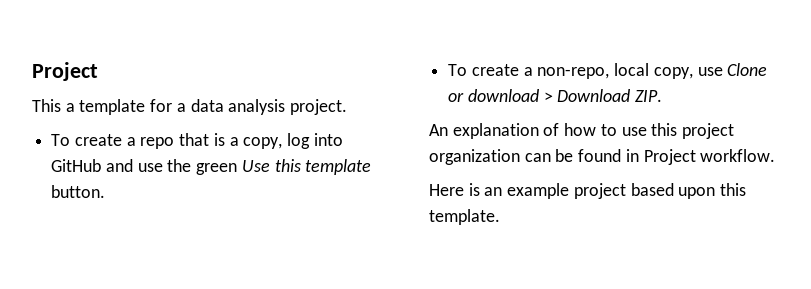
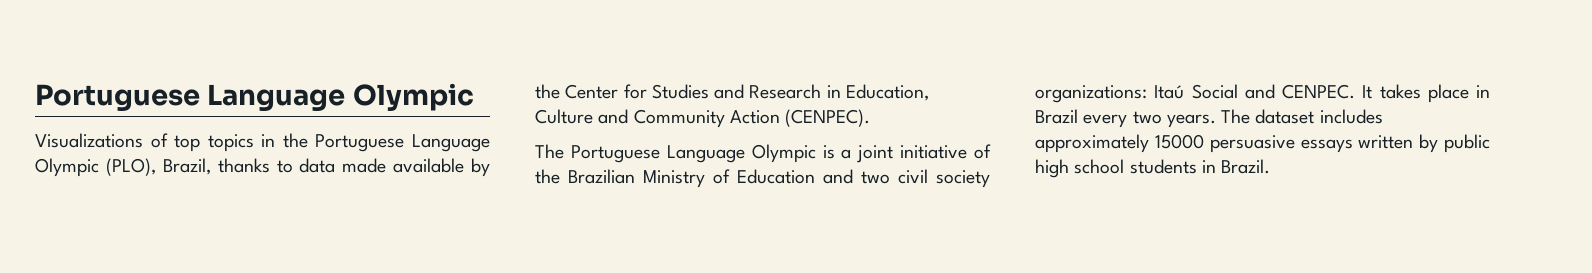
[32,62,98,81] [32,99,348,115] [51,133,343,149] [51,159,372,175] [51,185,106,198] [448,63,768,79] [448,89,663,102] [429,123,735,139] [429,149,776,165] [429,183,747,199] [429,209,500,225] Project // This a template for a data analysis project. // To create a repo that is a copy, log into GitHub and use the green Use this template button. // To create a non-repo, local copy, use Clone or download > Download ZIP. // An explanation of how to use this project organization can be found in Project workflow. // Here is an example project based upon this template. -> [35,83,474,111] [35,133,490,152] [35,158,490,177] [535,84,929,101] [535,109,871,128] [535,144,991,163] [535,169,990,188] [1035,84,1490,103] [1035,109,1383,128] [1035,134,1490,153] [1035,159,1271,178] Portuguese Language Olympic // Visualizations of top topics in the Portuguese Language Olympic (PLO), Brazil, thanks to data made available by the Center for Studies and Research in Education, Culture and Community Action (CENPEC). // The Portuguese Language Olympic is a joint initiative of the Brazilian Ministry of Education and two civil society organizations: Itaú Social and CENPEC. It takes place in Brazil every two years. The dataset includes approximately 15000 persuasive essays written by public high school students in Brazil.

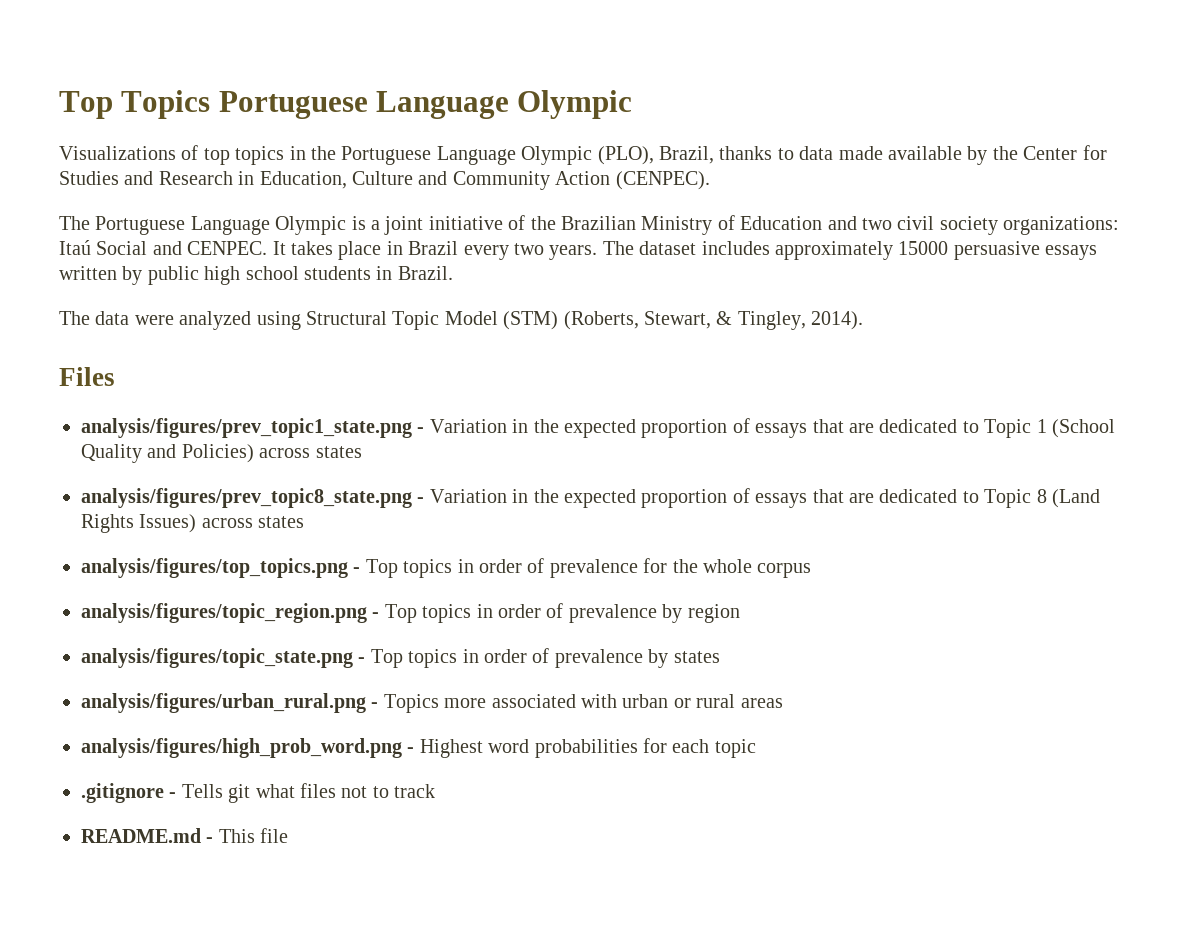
(35, 97) none -> [59,90,211,119] Top Topics
(1271, 166) none -> [59,311,864,330] [59,367,115,386] [81,418,1115,438] [81,444,362,463] [81,488,1100,508] [81,514,305,533] [81,558,812,578] [81,603,740,623] [81,648,720,668] [81,693,783,713] [81,738,756,758] [81,783,436,803] [81,828,289,843] // The data were analyzed using Structural Topic Model (STM) (Roberts, Stewart, & Tingley, 2014). // Files // analysis/figures/prev_topic1_state.png - Variation in the expected proportion of essays that are dedicated to Topic 1 (School Quality and Policies) across states // analysis/figures/prev_topic8_state.png - Variation in the expected proportion of essays that are dedicated to Topic 8 (Land Rights Issues) across states // analysis/figures/top_topics.png - Top topics in order of prevalence for the whole corpus // analysis/figures/topic_region.png - Top topics in order of prevalence by region // analysis/figures/topic_state.png - Top topics in order of prevalence by states // analysis/figures/urban_rural.png - Topics more associated with urban or rural areas // analysis/figures/high_prob_word.png - Highest word probabilities for each topic // .gitignore - Tells git what files not to track // README.md - This file

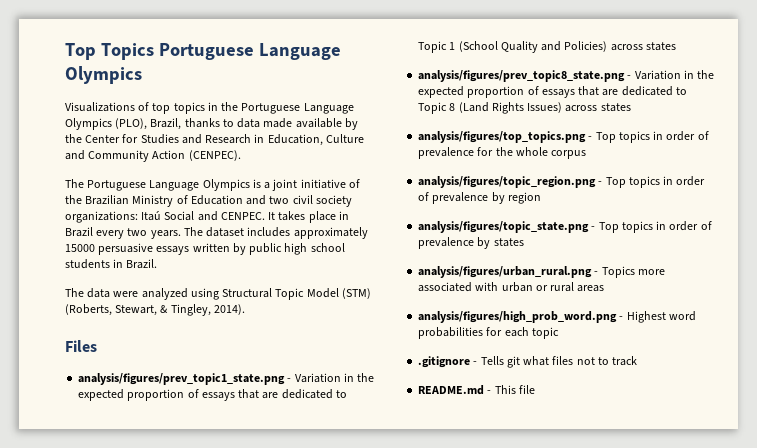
[517,90,633,119] Olympic -> [65,66,142,84] Olympics
[521,146,593,165] Olympic -> [65,118,112,130] Olympics
[275,216,347,235] Olympic -> [202,179,250,191] Olympics

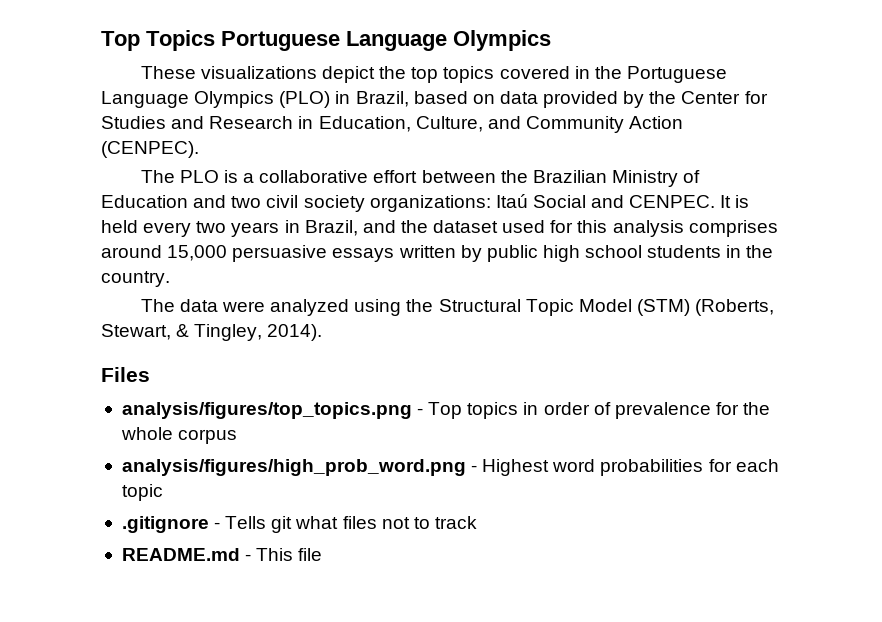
[65,102,150,112] Visualizations of -> [140,66,407,83] These visualizations depict the
(205, 108) none -> [499,66,570,79] covered
[115,118,342,130] (PLO), Brazil, thanks to data made available -> [279,91,619,108] (PLO) in Brazil, based on data provided
[325,134,364,143] Culture -> [415,116,483,132] Culture,
[87,179,360,191] Portuguese Language Olympics is a joint initiative of -> [179,170,496,183] PLO is a collaborative effort between
[278,211,349,223] [65,227,368,239] [65,244,95,252] takes place in Brazil every two years. The dataset includes approximately 15000 -> [735,195,750,208] [101,220,778,237] [101,245,228,261] is held every two years in Brazil, and the dataset used for this analysis comprises around 15,000
[126,259,158,269] Brazil. -> [746,245,774,258] [101,271,170,287] the country.
(219, 294) none -> [406,299,434,312] the
[78,373,375,385] [78,389,347,401] [418,41,676,53] [418,70,715,82] [418,86,687,98] [418,102,631,114] // analysis/figures/prev_topic1_state.png - Variation in the expected proportion of essays that are dedicated to Topic 1 (School Quality and Policies) across states // analysis/figures/prev_topic8_state.png - Variation in the expected proportion of essays that are dedicated to Topic 8 (Land Rights Issues) across states -> (150, 374) none
[418,176,706,188] [418,192,541,204] [418,221,712,233] [418,237,524,249] [418,266,665,278] [418,282,605,292] // analysis/figures/topic_region.png - Top topics in order of prevalence by region // analysis/figures/topic_state.png - Top topics in order of prevalence by states // analysis/figures/urban_rural.png - Topics more associated with urban or rural areas -> (238, 436) none

